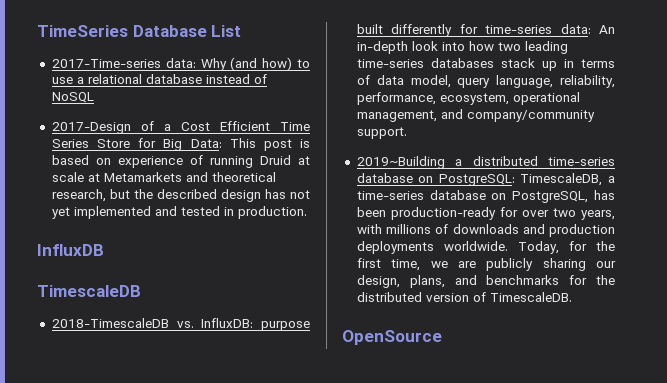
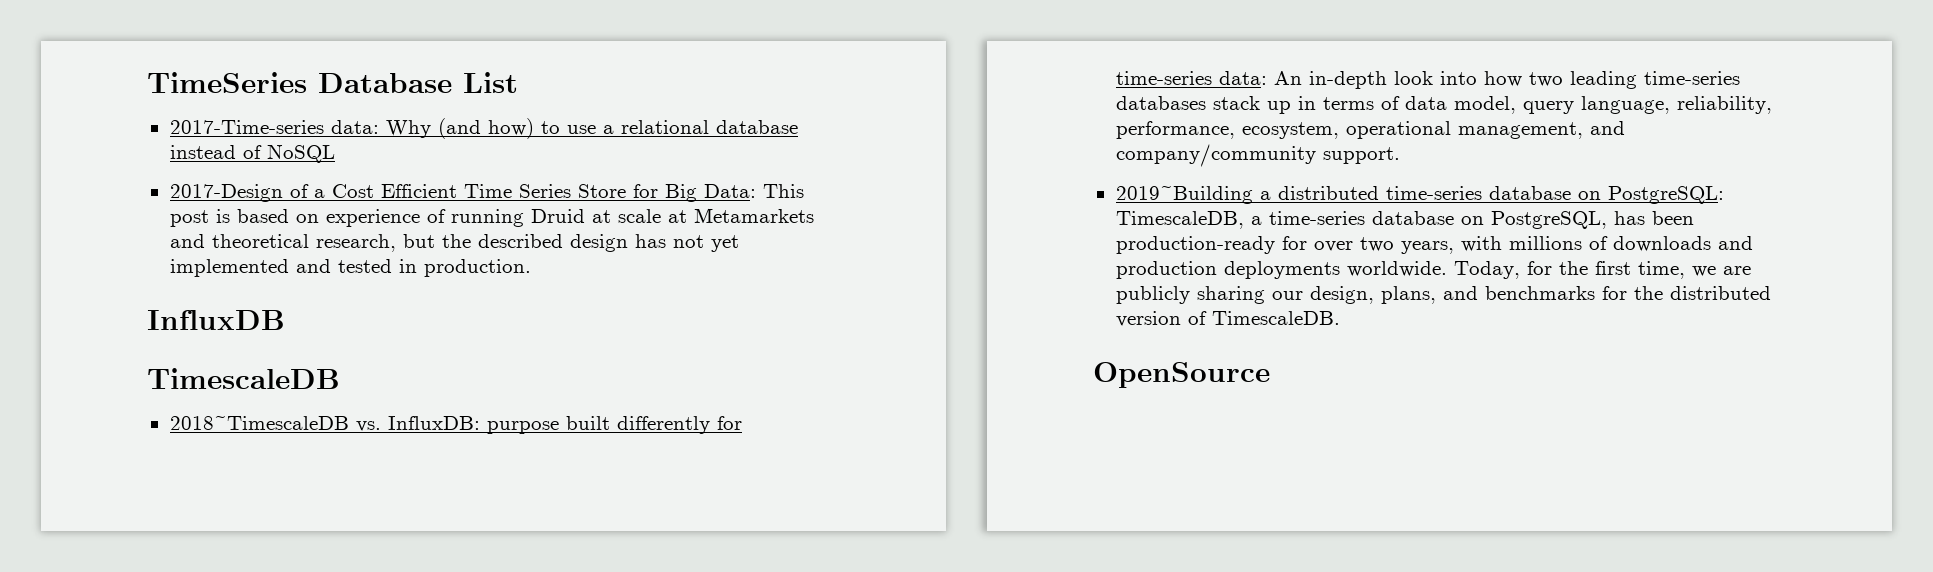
[51,318,169,328] 2018-TimescaleDB -> [169,416,349,430] 2018~TimescaleDB

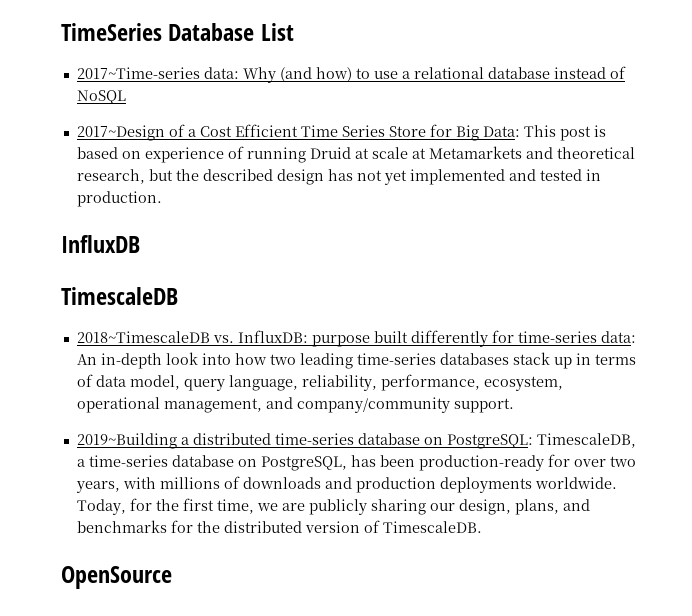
[169,120,324,134] 2017-Time-series -> [76,67,200,79] 2017~Time-series
[169,184,283,202] 2017-Design -> [76,125,165,141] 2017~Design

